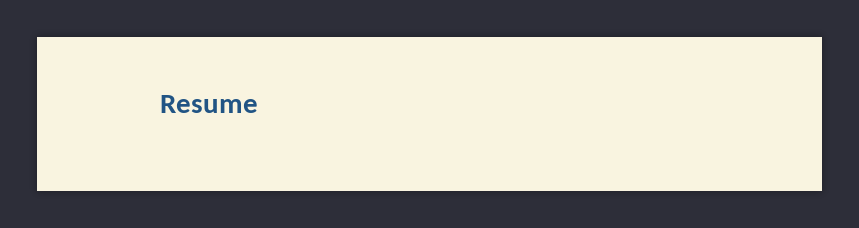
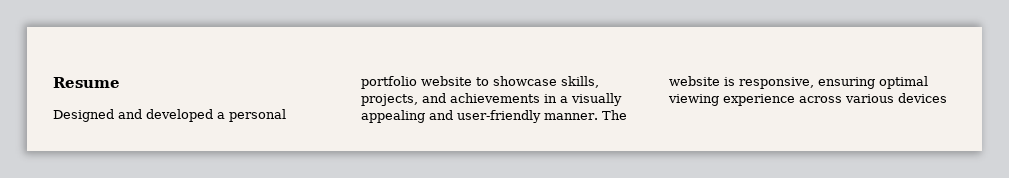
(258, 104) none -> [53,109,286,122] [361,76,599,89] [361,93,622,106] [361,110,627,123] [669,76,928,89] [668,93,947,106] // Designed and developed a personal portfolio website to showcase skills, projects, and achievements in a visually appealing and user-friendly manner. The website is responsive, ensuring optimal viewing experience across various devices

